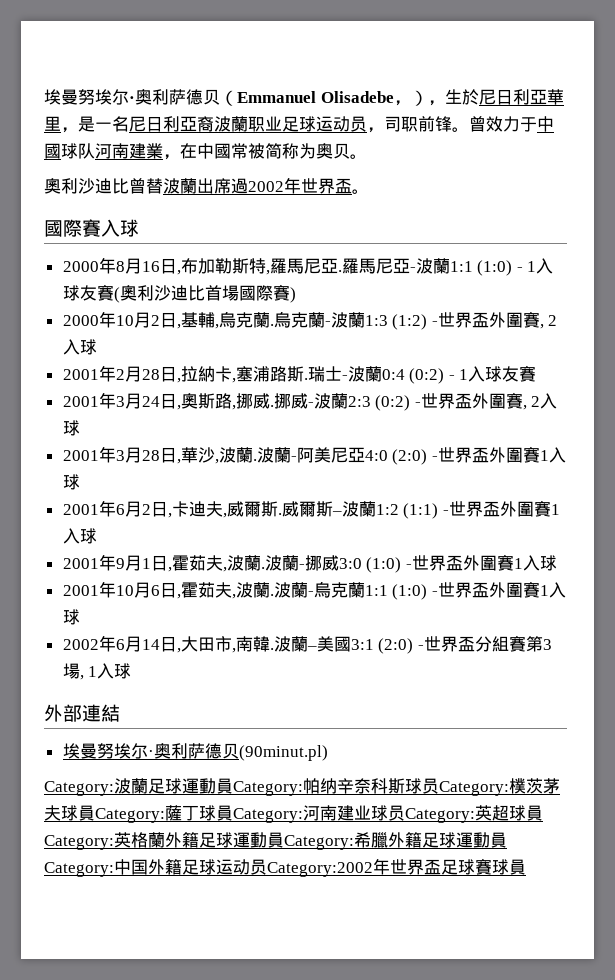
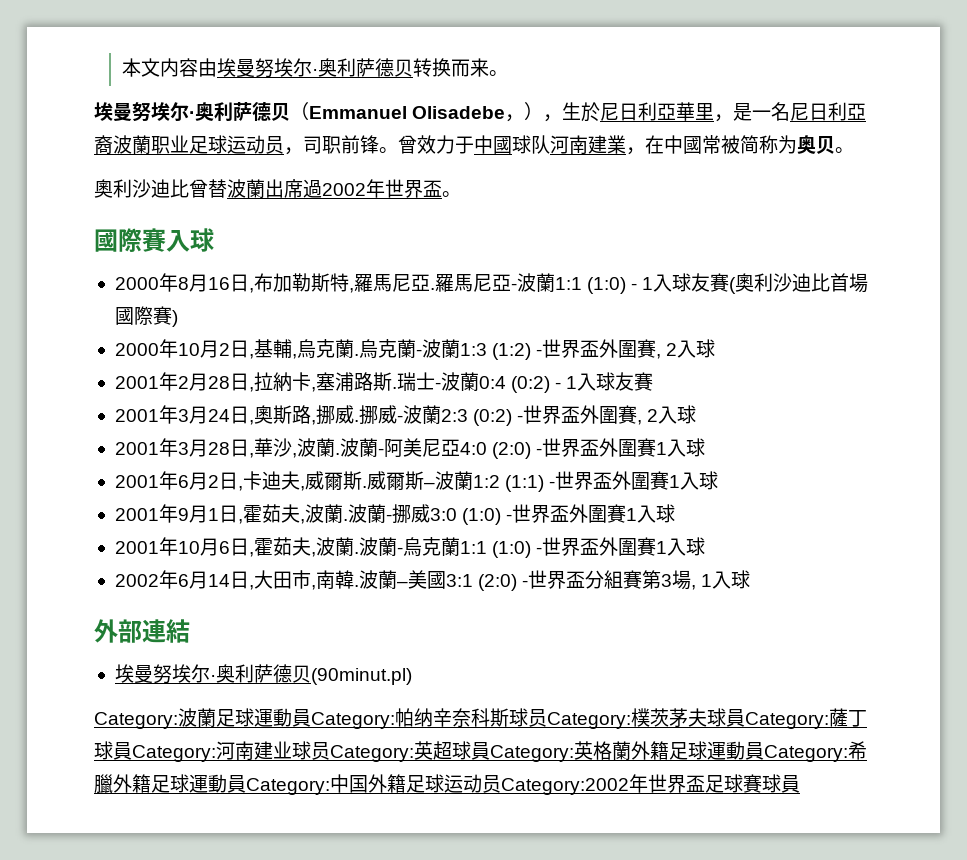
(44, 97) none -> [121,58,508,78] 本文内容由埃曼努埃尔·奥利萨德贝转换而来。 //

